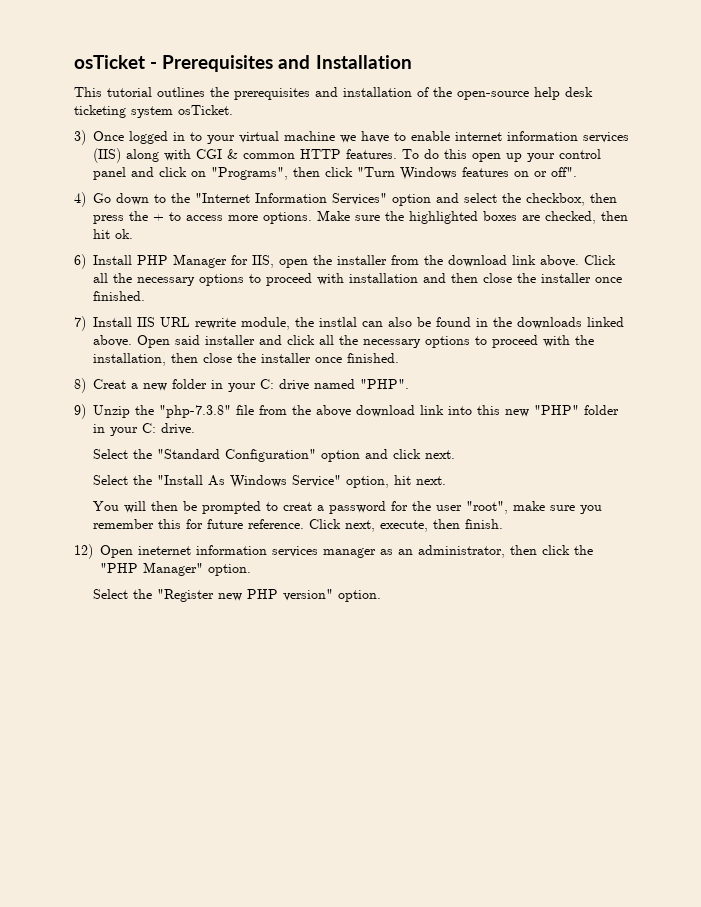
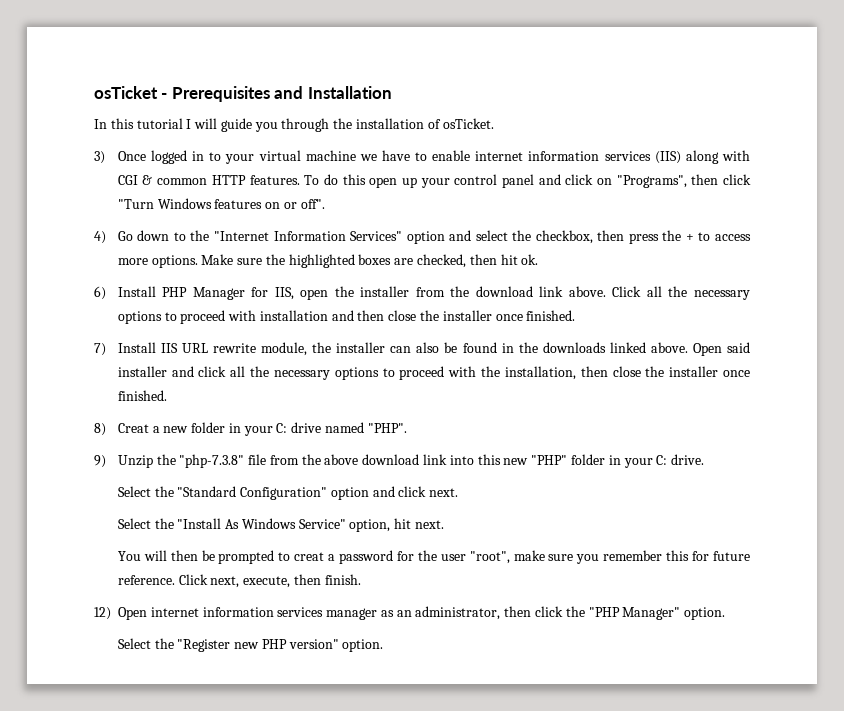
[74,87,593,100] [74,105,173,118] This tutorial outlines the prerequisites and installation of the open-source help desk ticketing system -> [94,118,441,132] In this tutorial I will guide you through the installation of
[319,317,357,327] instlal -> [336,342,386,353] installer
[138,546,191,555] ineternet -> [150,607,199,617] internet

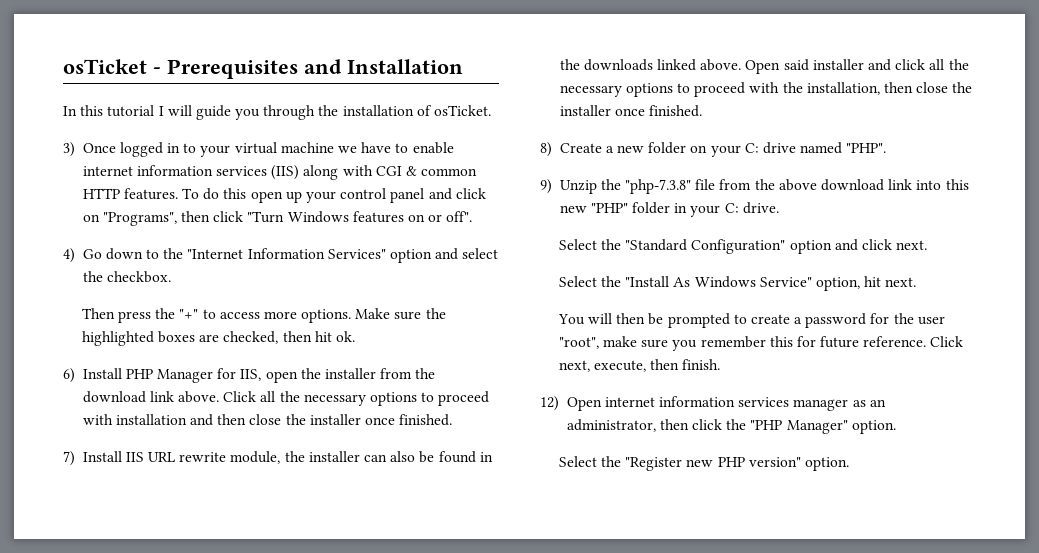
[535,230,625,244] checkbox, then -> [106,271,171,283] [81,308,115,319] checkbox. // Then
[685,234,694,241] + -> [179,309,199,319] "+"
[117,423,149,433] Creat -> [559,143,602,153] Create
[228,423,241,433] in -> [690,145,708,153] on
[294,552,325,561] creat -> [750,314,790,324] create

